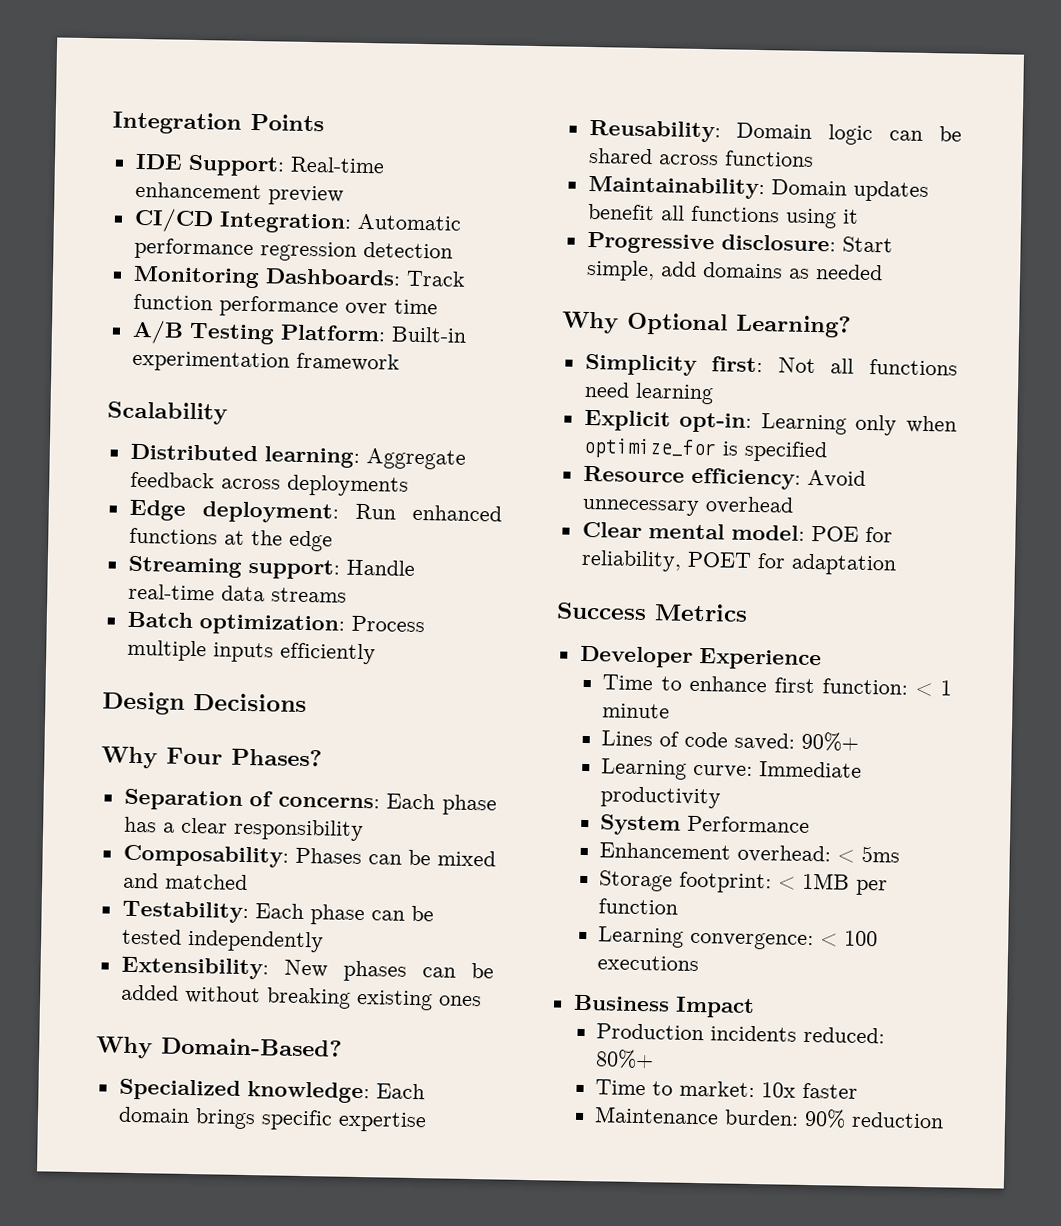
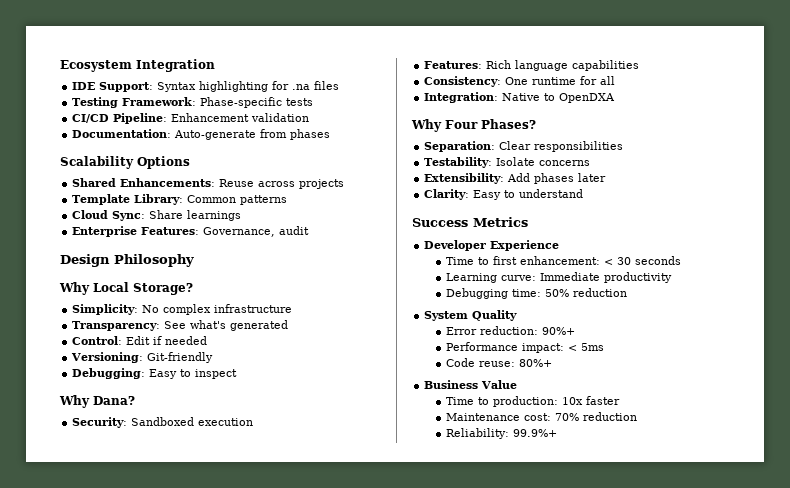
(112, 123) none -> [60,60,132,72] Ecosystem
[250,113,324,132] Points -> (215, 65) none
[289,156,385,174] [134,181,344,206] [133,207,462,234] [133,237,453,262] [132,265,466,289] [132,293,438,318] [131,319,467,345] [131,350,400,373] [107,401,228,425] [129,443,466,470] [129,471,409,497] [128,499,502,524] [128,527,333,552] [127,555,415,580] [127,583,347,603] [126,611,425,636] [126,639,376,665] [102,691,307,715] [101,746,322,769] [123,788,497,816] [123,816,364,842] [122,844,496,868] [122,872,248,890] [121,900,434,926] [121,928,324,953] [120,956,494,982] [120,984,482,1011] [96,1036,342,1059] [118,1078,425,1104] [117,1106,427,1133] [588,119,962,146] [588,147,814,167] [587,175,929,203] [587,203,859,229] [586,231,893,255] [585,259,883,282] [561,311,851,338] [584,353,958,376] [583,381,714,405] [583,409,957,436] [582,437,828,463] [582,465,866,490] [581,496,794,516] [581,521,893,543] [580,549,897,576] Real-time enhancement preview // CI/CD Integration: Automatic performance regression detection // Monitoring Dashboards: Track function performance over time // A/B Testing Platform: Built-in experimentation framework // Scalability // Distributed learning: Aggregate feedback across deployments // Edge deployment: Run enhanced functions at the edge // Streaming support: Handle real-time data streams // Batch optimization: Process multiple inputs efficiently // Design Decisions // Why Four Phases? // Separation of concerns: Each phase has a clear responsibility // Composability: Phases can be mixed and matched // Testability: Each phase can be tested independently // Extensibility: New phases can be added without breaking existing ones // Why Domain-Based? // Specialized knowledge: Each domain brings specific expertise // Reusability: Domain logic can be shared across functions // Maintainability: Domain updates benefit all functions using it // Progressive disclosure: Start simple, add domains as needed // Why Optional Learning? // Simplicity first: Not all functions need learning // Explicit opt-in: Learning only when optimize_for is specified // Resource efficiency: Avoid unnecessary overhead // Clear mental model: POE for reliability, POET for adaptation -> [157,81,340,92] [72,97,314,108] [72,113,310,124] [72,129,331,140] [60,156,190,169] [72,178,345,189] [72,194,288,205] [72,210,242,221] [72,226,310,237] [60,254,194,267] [59,282,193,295] [72,304,293,315] [72,320,289,331] [72,336,208,345] [71,352,214,363] [72,368,238,379] [59,395,135,408] [72,417,254,428] [424,60,640,71] [424,76,616,87] [424,92,616,103] [411,119,536,132] [424,141,624,152] [424,157,591,168] [424,173,607,184] [424,189,584,200] Syntax highlighting for .na files // Testing Framework: Phase-specific tests // CI/CD Pipeline: Enhancement validation // Documentation: Auto-generate from phases // Scalability Options // Shared Enhancements: Reuse across projects // Template Library: Common patterns // Cloud Sync: Share learnings // Enterprise Features: Governance, audit // Design Philosophy // Why Local Storage? // Simplicity: No complex infrastructure // Transparency: See what's generated // Control: Edit if needed // Versioning: Git-friendly // Debugging: Easy to inspect // Why Dana? // Security: Sandboxed execution // Features: Rich language capabilities // Consistency: One runtime for all // Integration: Native to OpenDXA // Why Four Phases? // Separation: Clear responsibilities // Testability: Isolate concerns // Extensibility: Add phases later // Clarity: Easy to understand
[688,675,952,697] [602,703,671,719] [601,730,860,752] [601,758,863,780] [600,786,722,809] [600,814,682,836] enhance first function: < 1 minute // Lines of code saved: 90%+ // Learning curve: Immediate productivity // System -> [492,256,681,265] [445,272,672,283] [445,288,627,299] [424,310,518,321] [445,326,575,335] first enhancement: < 30 seconds // Learning curve: Immediate productivity // Debugging time: 50% reduction // System Quality // Error reduction: 90%+ //
[599,842,832,864] // Enhancement overhead: -> [521,343,564,353] impact:
[599,870,889,896] [598,898,679,915] [598,926,879,951] [597,955,700,972] [572,994,755,1019] [596,1023,886,1044] [595,1049,655,1070] [595,1079,756,1098] Storage footprint: < 1MB per function // Learning convergence: < 100 executions // Business Impact // Production incidents reduced: 80%+ // Time to market: -> [445,358,552,367] [424,380,518,389] [445,396,558,407] Code reuse: 80%+ // Business Value // Time to production:
[724,1108,945,1129] burden: 90% reduction -> [523,412,637,421] [445,428,557,439] cost: 70% reduction // Reliability: 99.9%+

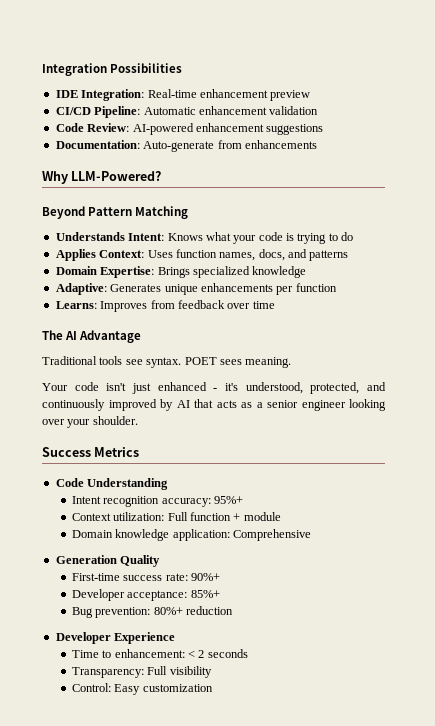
[60,60,132,72] Ecosystem -> (42, 69) none
(215, 65) none -> [110,63,183,73] Possibilities
[99,81,340,92] [72,97,314,108] Support: Syntax highlighting for .na files // Testing Framework: Phase-specific tests -> [81,89,311,101] Integration: Real-time enhancement preview
[171,113,250,122] Enhancement -> [143,106,267,115] Automatic enhancement
[72,129,331,140] [60,156,190,169] [72,178,345,189] [72,194,288,205] [72,210,242,221] [72,226,310,237] [60,254,194,267] [59,282,193,295] [72,304,293,315] [72,320,289,331] [72,336,208,345] [71,352,214,363] [72,368,238,379] [59,395,135,408] [72,417,254,428] [424,60,640,71] [424,76,616,87] [424,92,616,103] [411,119,536,132] [424,141,624,152] [424,157,591,168] [424,173,607,184] [424,189,584,200] [412,217,528,227] Documentation: Auto-generate from phases // Scalability Options // Shared Enhancements: Reuse across projects // Template Library: Common patterns // Cloud Sync: Share learnings // Enterprise Features: Governance, audit // Design Philosophy // Why Local Storage? // Simplicity: No complex infrastructure // Transparency: See what's generated // Control: Edit if needed // Versioning: Git-friendly // Debugging: Easy to inspect // Why Dana? // Security: Sandboxed execution // Features: Rich language capabilities // Consistency: One runtime for all // Integration: Native to OpenDXA // Why Four Phases? // Separation: Clear responsibilities // Testability: Isolate concerns // Extensibility: Add phases later // Clarity: Easy to understand // Success Metrics -> [55,123,324,135] [55,140,317,152] [42,171,162,184] [42,206,189,219] [55,232,354,244] [55,249,349,261] [55,266,307,278] [55,283,337,295] [55,300,275,312] [42,330,142,343] [42,356,292,368] [42,382,386,394] [42,399,386,411] [42,416,138,428] [42,447,140,457] [55,478,169,490] [71,496,243,507] [71,512,281,521] [71,529,311,541] [55,555,161,567] [71,573,220,581] [71,589,220,601] [71,606,233,618] Code Review: AI-powered enhancement suggestions // Documentation: Auto-generate from enhancements // Why LLM-Powered? // Beyond Pattern Matching // Understands Intent: Knows what your code is trying to do // Applies Context: Uses function names, docs, and patterns // Domain Expertise: Brings specialized knowledge // Adaptive: Generates unique enhancements per function // Learns: Improves from feedback over time // The AI Advantage // Traditional tools see syntax. POET sees meaning. // Your code isn't just enhanced - it's understood, protected, and continuously improved by AI that acts as a senior engineer looking over your shoulder. // Success Metrics // Code Understanding // Intent recognition accuracy: 95%+ // Context utilization: Full function + module // Domain knowledge application: Comprehensive // Generation Quality // First-time success rate: 90%+ // Developer acceptance: 85%+ // Bug prevention: 80%+ reduction
[492,256,517,265] first -> (112, 654) none
[616,257,631,265] 30 -> [198,650,205,658] 2
[445,272,672,283] [445,288,627,299] [424,310,518,321] [445,326,575,335] [445,342,604,353] [445,358,552,367] [424,380,518,389] [445,396,620,407] [445,412,637,421] [445,428,557,439] Learning curve: Immediate productivity // Debugging time: 50% reduction // System Quality // Error reduction: 90%+ // Performance impact: < 5ms // Code reuse: 80%+ // Business Value // Time to production: 10x faster // Maintenance cost: 70% reduction // Reliability: 99.9%+ -> [71,666,212,678] [71,683,213,695] Transparency: Full visibility // Control: Easy customization

